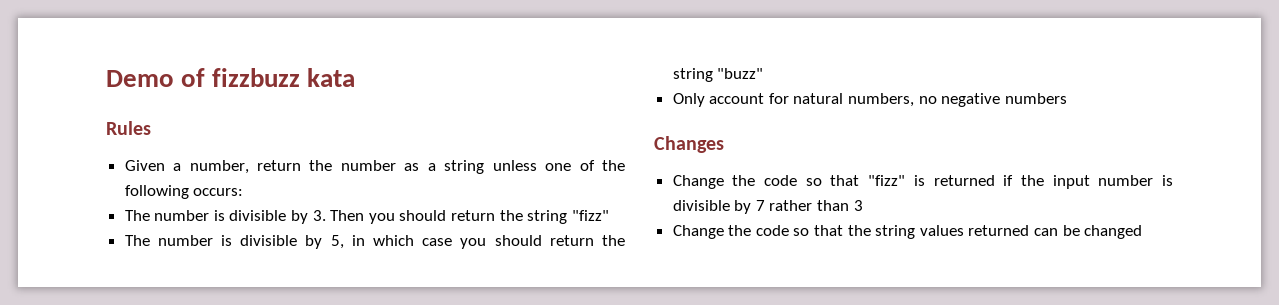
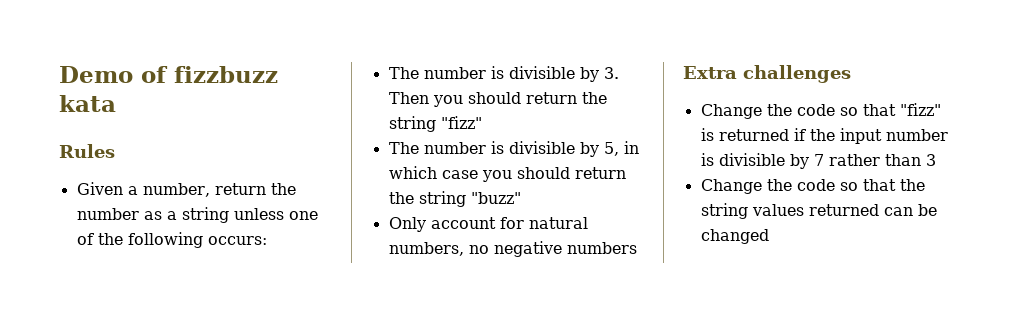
[654,136,724,153] Changes -> [683,65,851,83] Extra challenges

